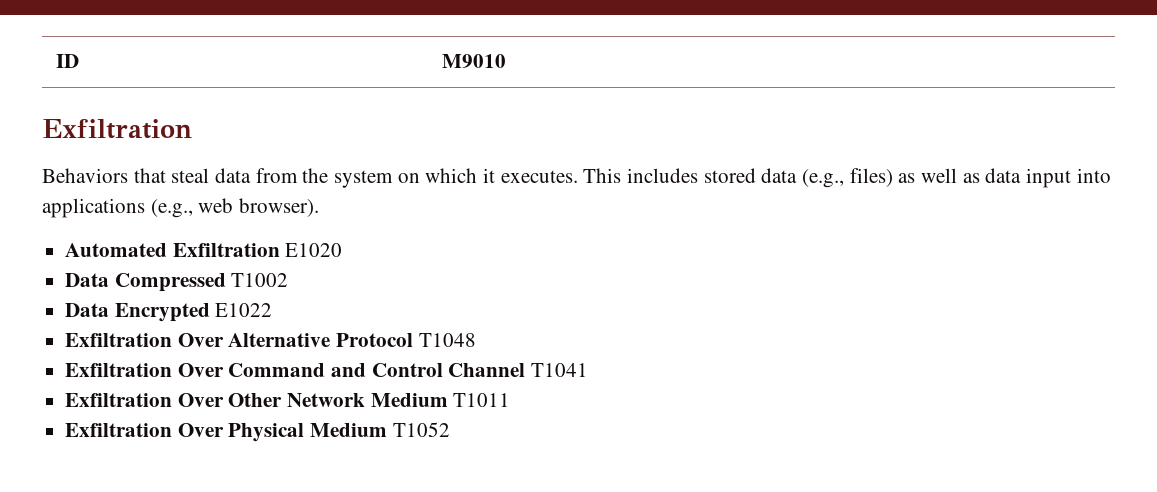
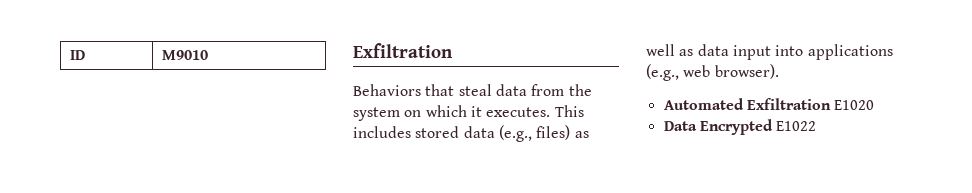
[65,273,289,292] // Data Compressed T1002 -> (875, 105) none
[65,333,476,347] [65,363,589,377] [65,393,511,407] [65,422,450,442] // Exfiltration Over Alternative Protocol T1048 // Exfiltration Over Command and Control Channel T1041 // Exfiltration Over Other Network Medium T1011 // Exfiltration Over Physical Medium T1052 -> (817, 126) none

